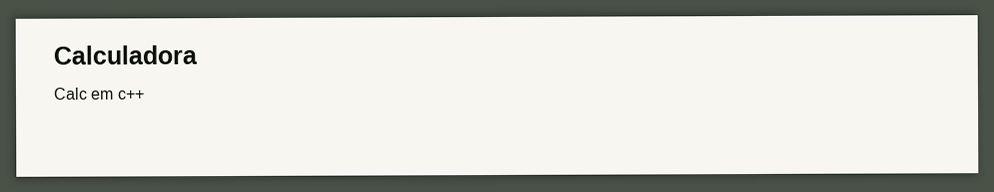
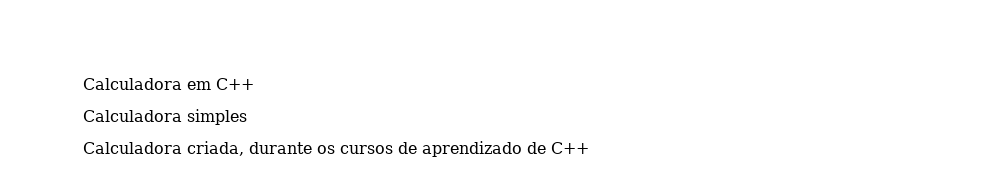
[53,45,198,65] [53,87,145,100] Calculadora // Calc em c++ -> [83,78,254,90] [83,109,247,125] [83,141,589,157] Calculadora em C++ // Calculadora simples // Calculadora criada, durante os cursos de aprendizado de C++

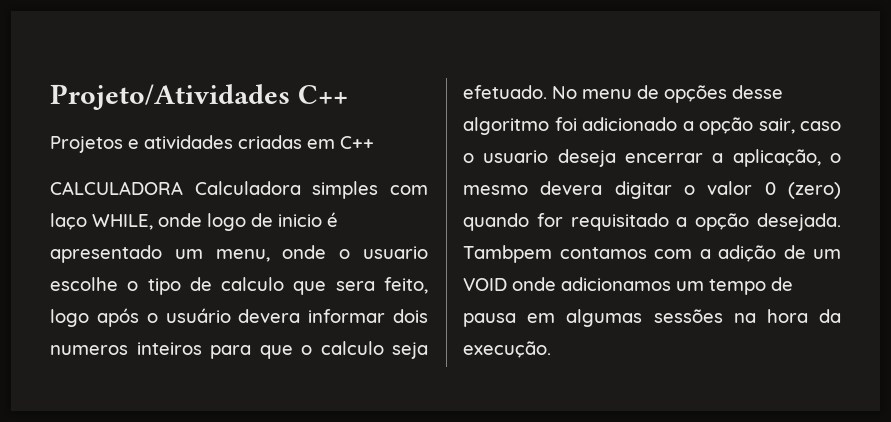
[83,78,182,90] Calculadora -> [50,84,348,110] [50,135,302,153] Projeto/Atividades C++ // Projetos e atividades criadas
(254, 84) none -> [50,181,183,195] CALCULADORA
[83,141,589,157] // Calculadora criada, durante os cursos de aprendizado de C++ -> [390,185,428,195] [50,212,338,231] [50,245,429,263] [50,277,428,295] [50,308,428,327] [50,341,428,359] [463,85,783,103] [463,117,841,135] [463,149,841,167] [463,181,841,199] [463,213,841,231] [463,245,841,263] [463,277,793,295] [463,309,841,327] [463,341,551,358] com laço WHILE, onde logo de inicio é apresentado um menu, onde o usuario escolhe o tipo de calculo que sera feito, logo após o usuário devera informar dois numeros inteiros para que o calculo seja efetuado. No menu de opções desse algoritmo foi adicionado a opção sair, caso o usuario deseja encerrar a aplicação, o mesmo devera digitar o valor 0 (zero) quando for requisitado a opção desejada. Tambpem contamos com a adição de um VOID onde adicionamos um tempo de pausa em algumas sessões na hora da execução.

